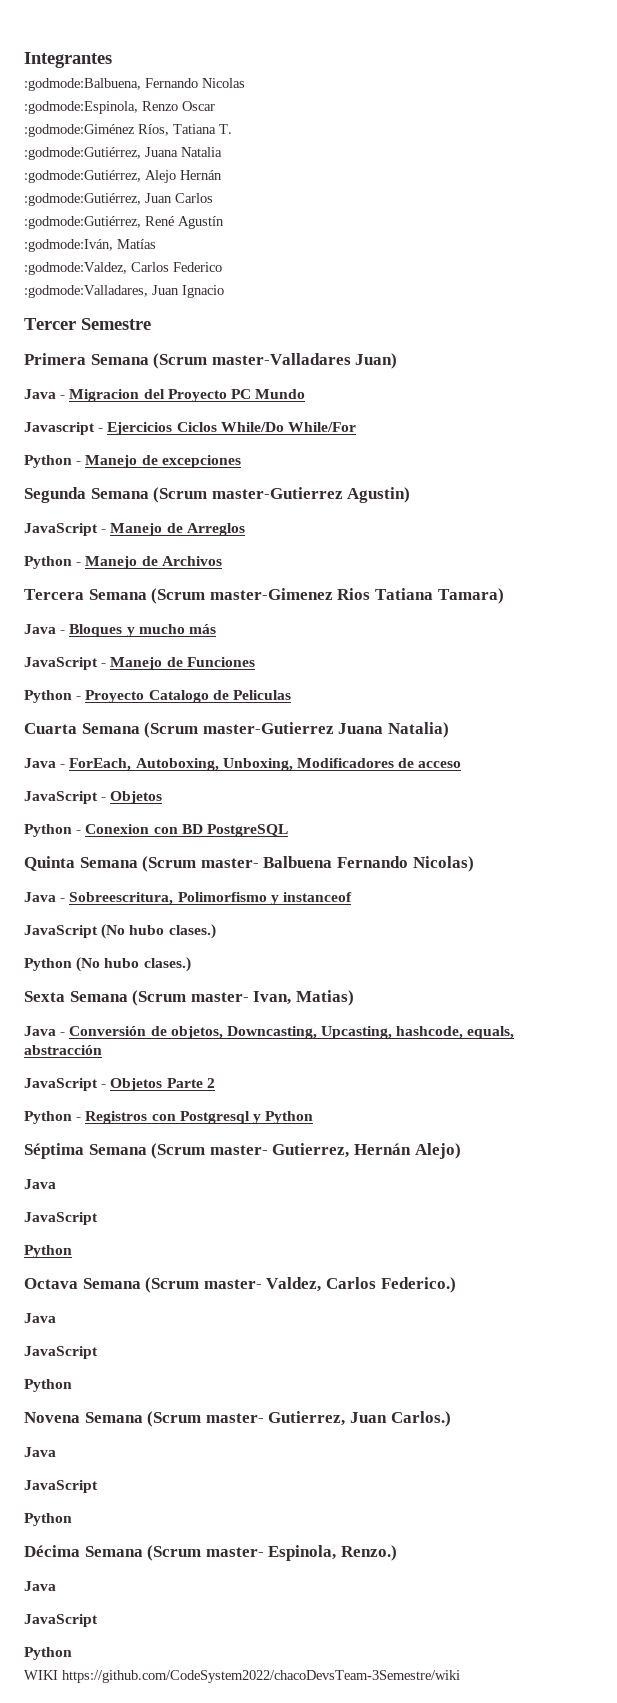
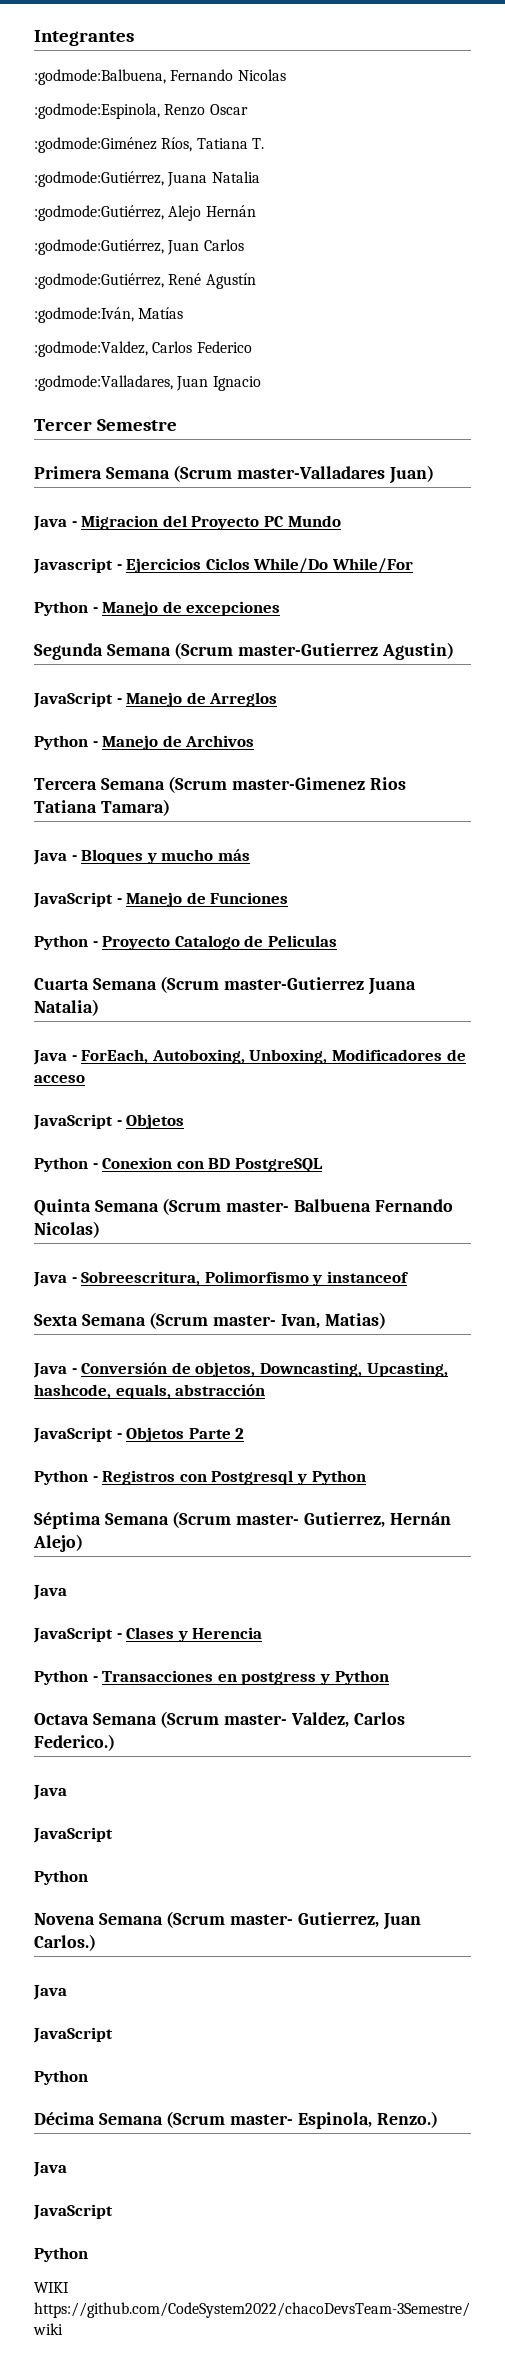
[24,924,216,939] [24,957,191,972] // JavaScript (No hubo clases.) // Python (No hubo clases.) -> (409, 1277) none
(98, 1218) // -> [116,1627,263,1642] [34,1670,330,1685] - Clases y Herencia // Python - Transacciones en postgress y

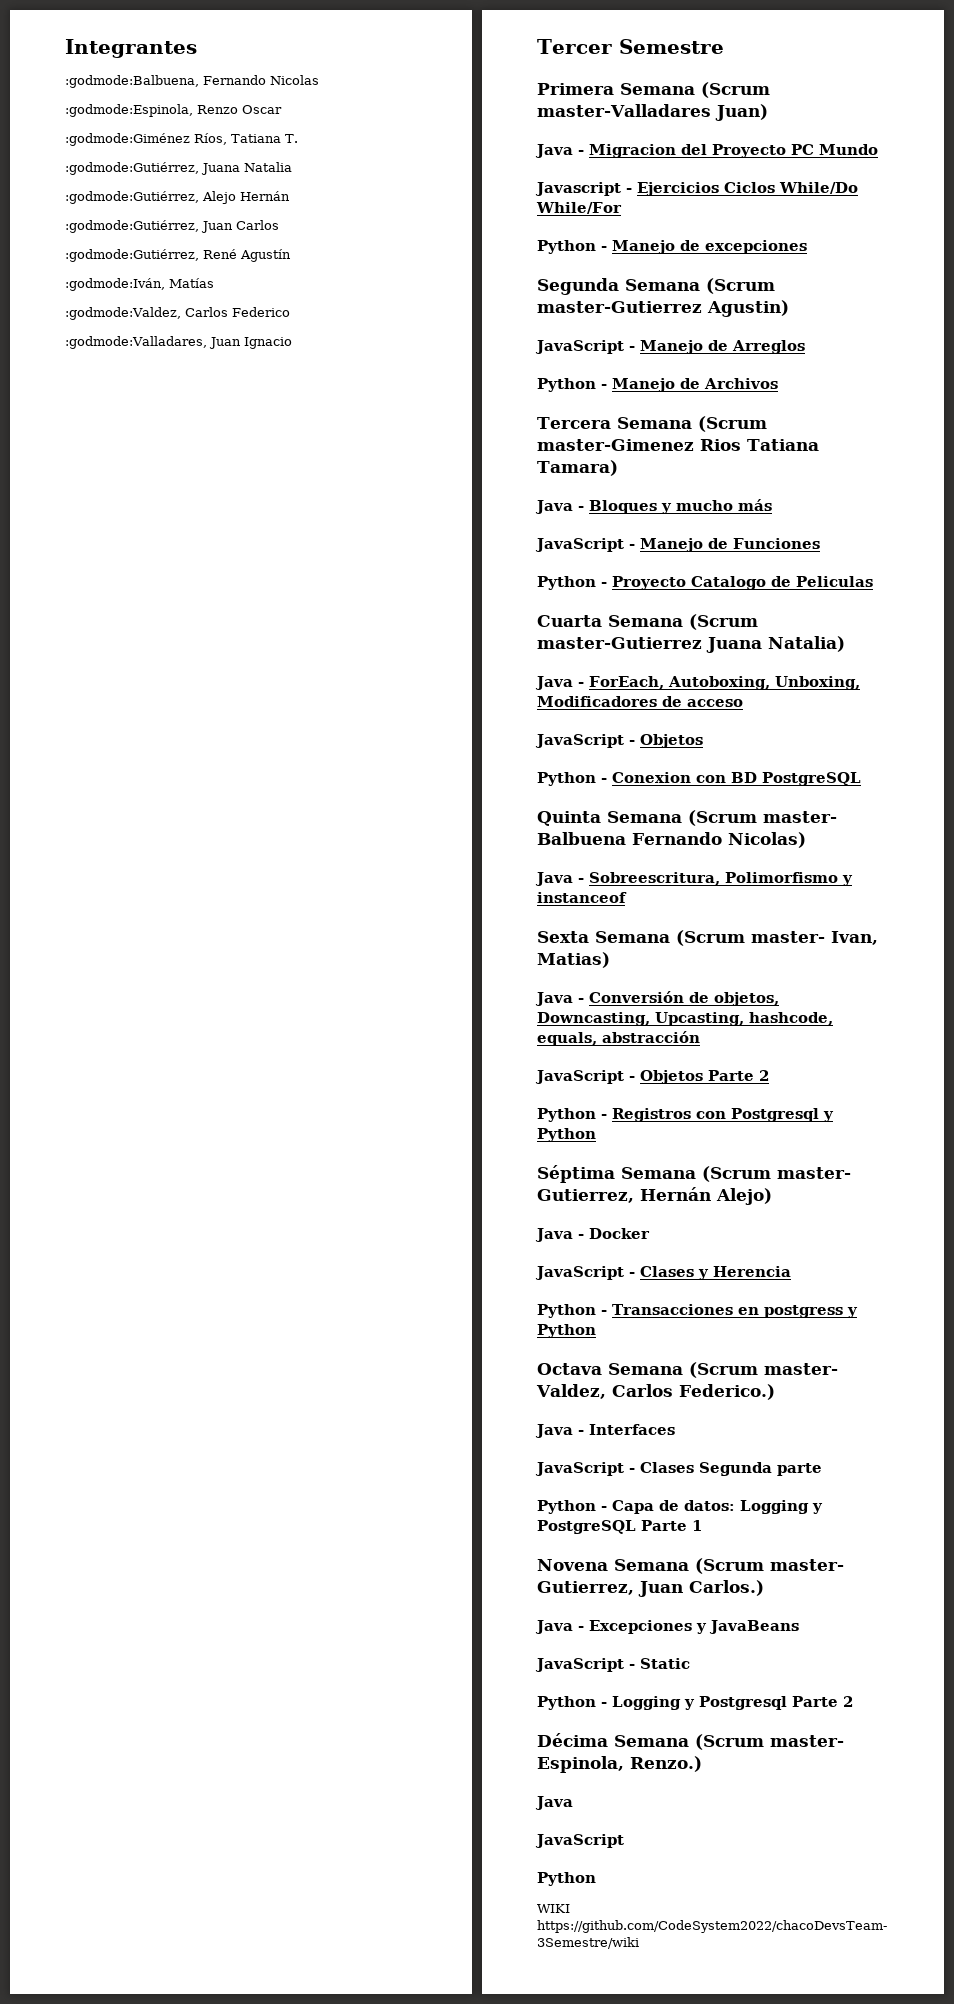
(67, 1592) none -> [578,1228,650,1239] - Docker
[33,1827,113,1843] [34,1870,88,1885] // JavaScript // Python -> [578,1424,675,1435] [535,1462,822,1476] [537,1500,823,1514] [537,1520,702,1534] - Interfaces // JavaScript - Clases Segunda parte // Python - Capa de datos: Logging y PostgreSQL Parte 1
[33,2027,113,2043] [34,2070,88,2085] // JavaScript // Python -> [578,1620,799,1634] [535,1658,690,1672] [537,1696,853,1710] - Excepciones y JavaBeans // JavaScript - Static // Python - Logging y Postgresql Parte 2

